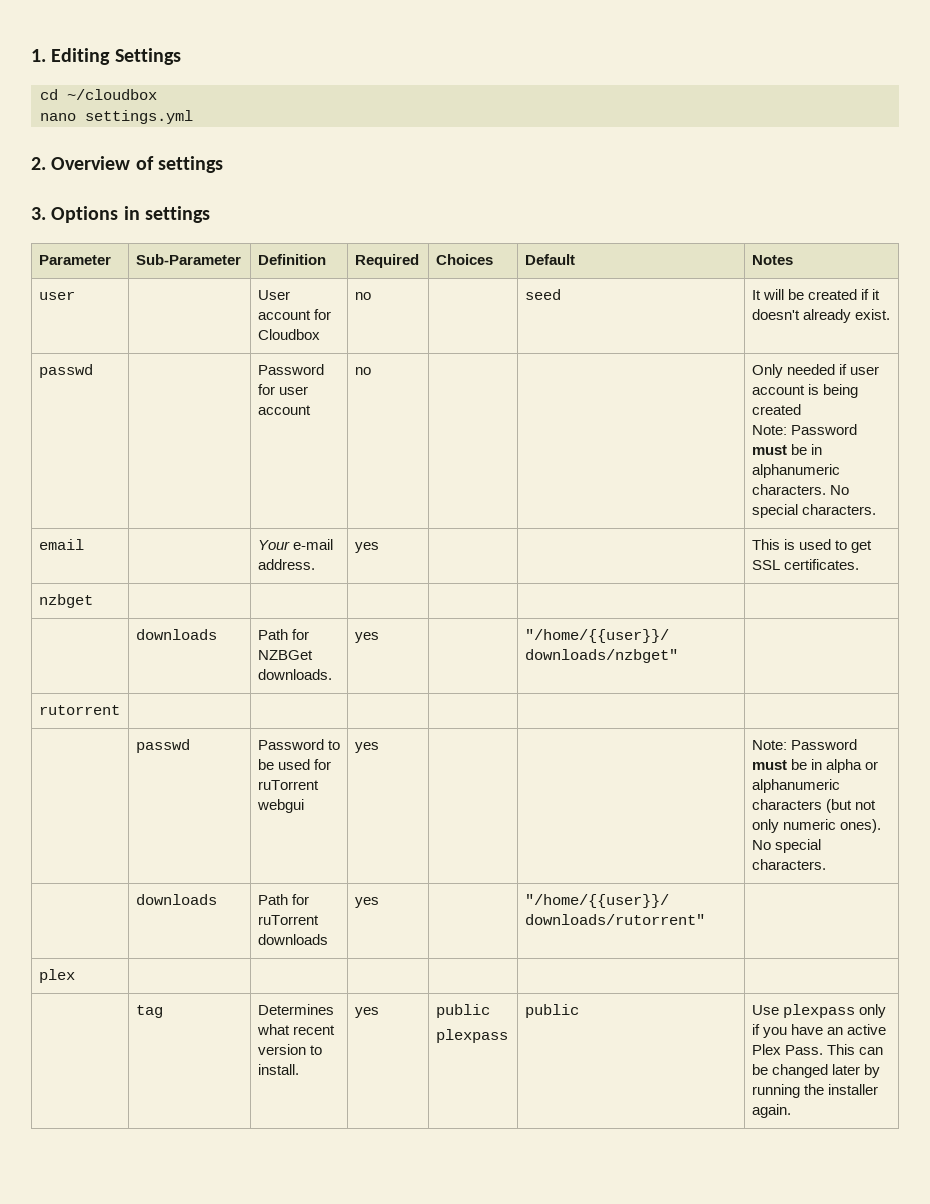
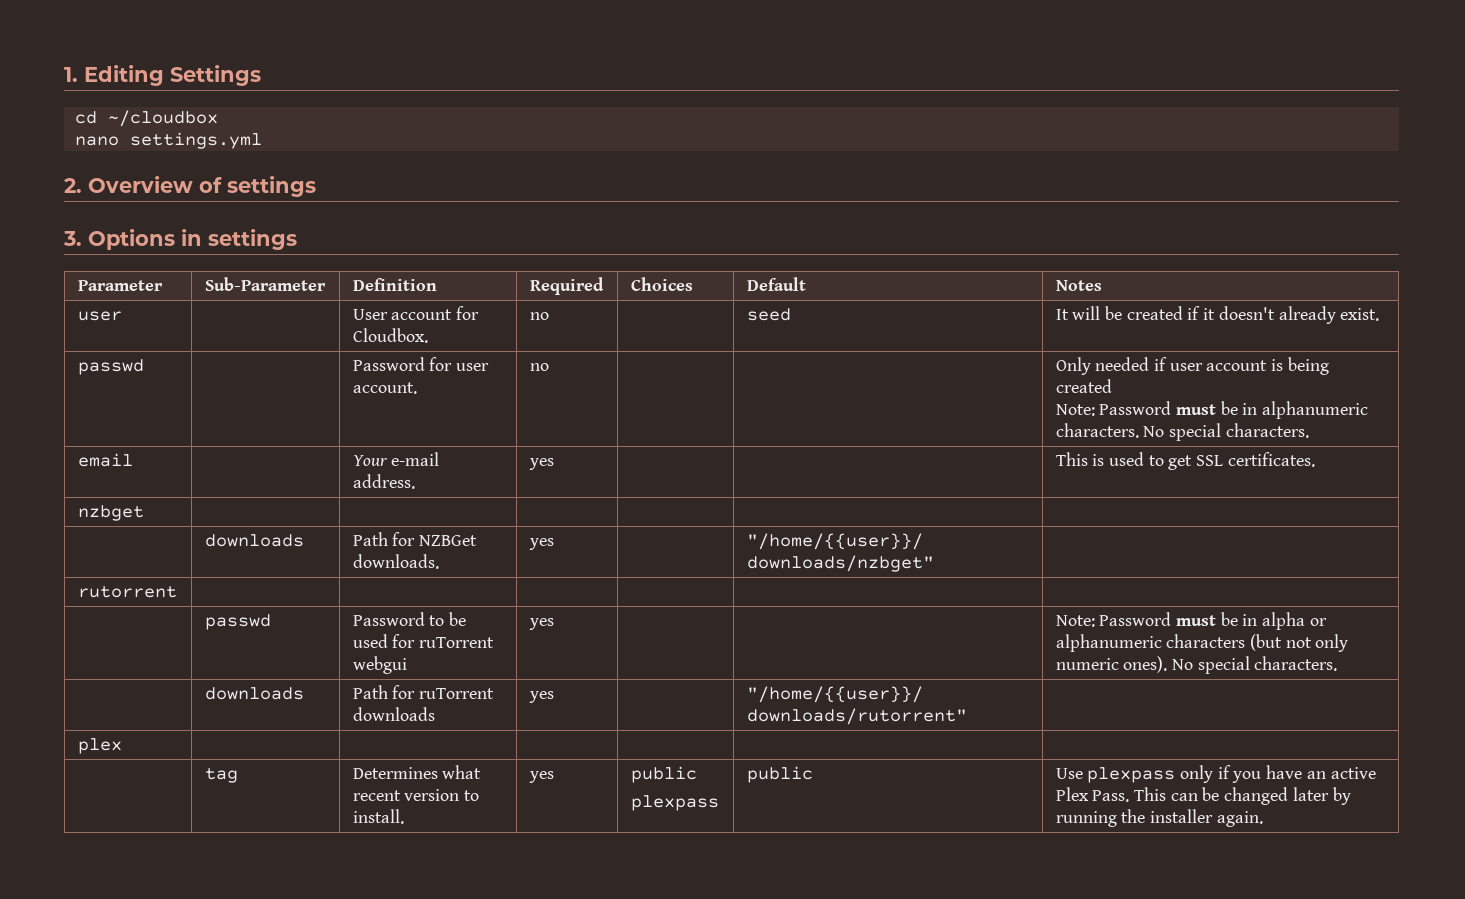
[257,329,320,340] Cloudbox -> [352,328,428,343] Cloudbox.
[257,405,311,415] account -> [352,382,417,394] account.

